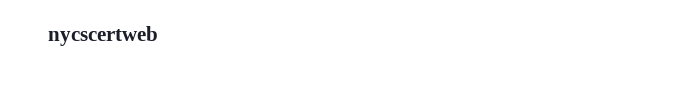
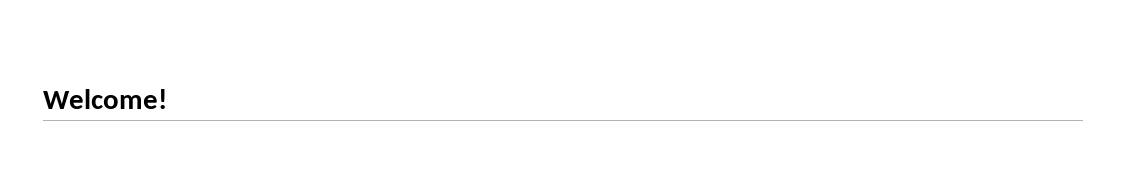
[48,26,158,46] nycscertweb -> [43,89,167,109] Welcome!

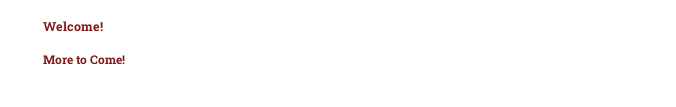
(167, 99) none -> [43,55,126,65] // More to Come!

